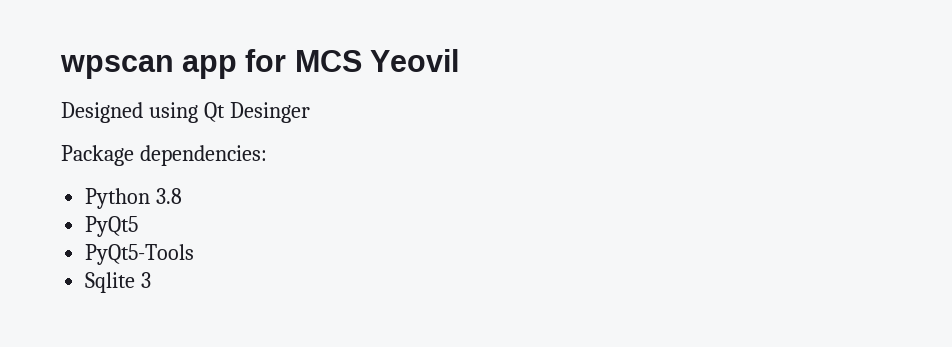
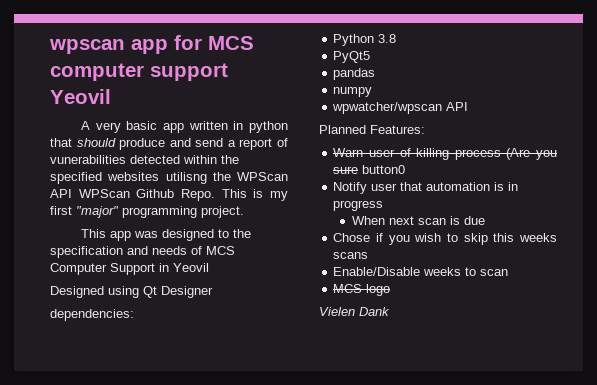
(362, 61) none -> [50,63,228,81] [50,89,111,104] [81,121,288,133] [50,138,289,150] [50,155,239,164] [50,172,288,184] [50,189,288,201] [50,206,244,218] [81,229,252,241] [50,246,235,258] [50,263,169,275] computer support Yeovil // A very basic app written in python that should produce and send a report of vunerabilities detected within the specified websites utilisng the WPScan API WPScan Github Repo. This is my first "major" programming project. // This app was designed to the specification and needs of MCS Computer Support in
[229,102,310,123] [61,145,134,166] Desinger // Package -> [161,286,213,298] Designer //
[85,244,195,265] [85,272,152,293] PyQt5-Tools // Sqlite 3 -> [333,68,376,80] [333,87,373,97] [332,102,469,114] [319,125,425,134] [333,148,557,160] [333,165,406,174] [333,182,519,194] [333,200,384,211] [351,216,485,225] [333,233,557,245] [333,252,369,259] [333,267,509,276] [333,284,391,296] [319,307,390,316] pandas // numpy // wpwatcher/wpscan API // Planned Features: // Warn user of killing process (Are you sure button0 // Notify user that automation is in progress // When next scan is due // Chose if you wish to skip this weeks scans // Enable/Disable weeks to scan // MCS logo // Vielen Dank

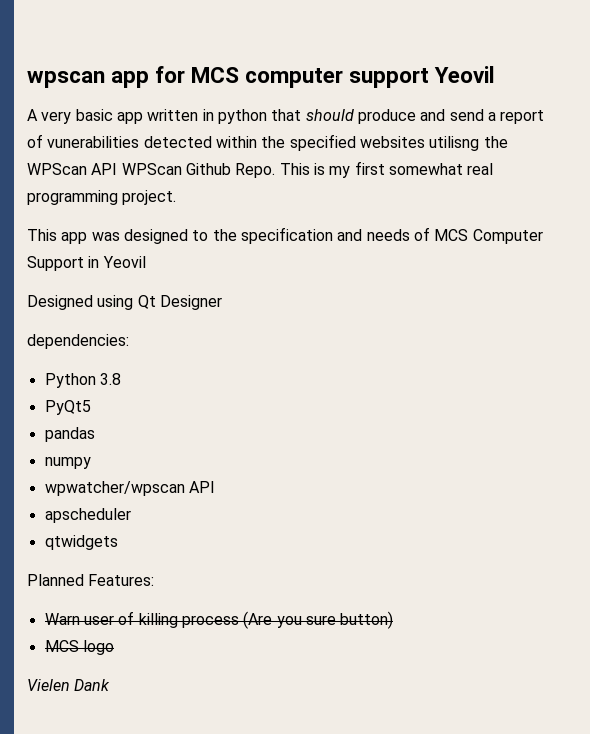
[76,206,119,218] "major" -> [388,163,494,175] somewhat real
(469, 106) none -> [44,508,131,523] [44,535,118,550] // apscheduler // qtwidgets
[362,165,406,174] [333,182,519,194] [333,200,384,211] [351,216,485,225] [333,233,557,245] [333,252,369,259] [333,267,509,276] button0 // Notify user that automation is in progress // When next scan is due // Chose if you wish to skip this weeks scans // Enable/Disable weeks to scan -> [340,611,394,629] button)

